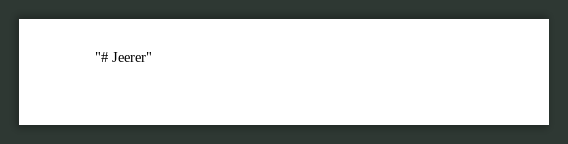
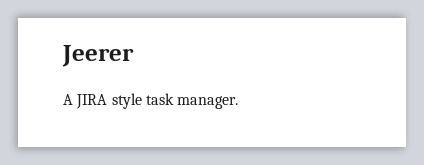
[95,52,152,62] "# Jeerer" -> [62,45,134,67] [63,93,239,109] Jeerer // A JIRA style task manager.

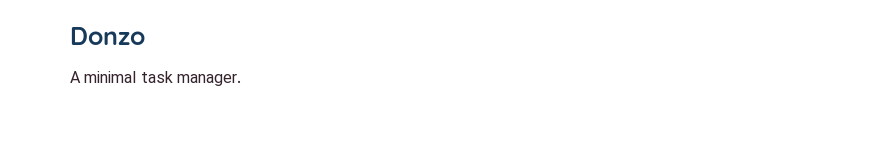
[62,45,134,67] Jeerer -> [70,27,145,45] Donzo
[76,93,142,109] JIRA style -> [84,71,137,83] minimal

